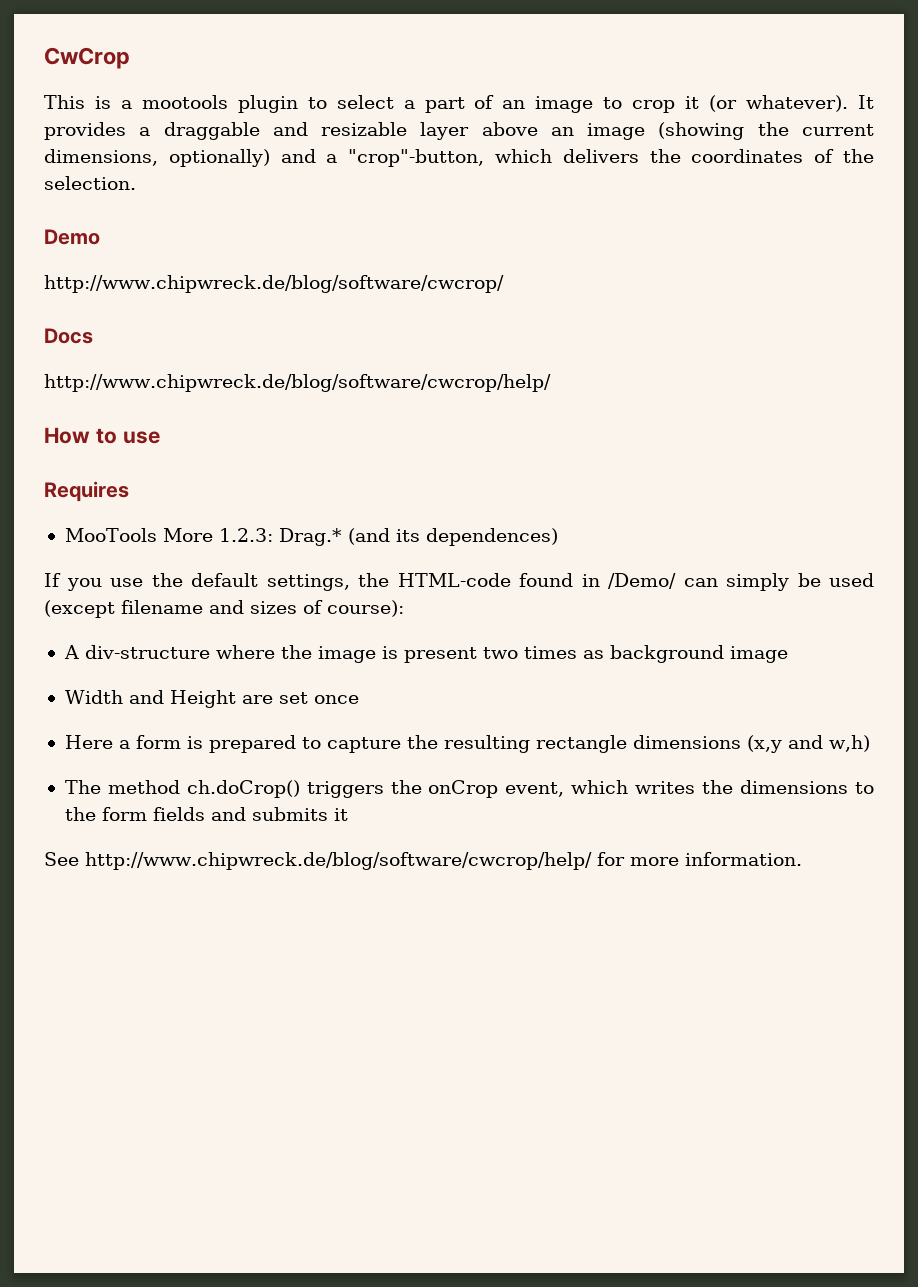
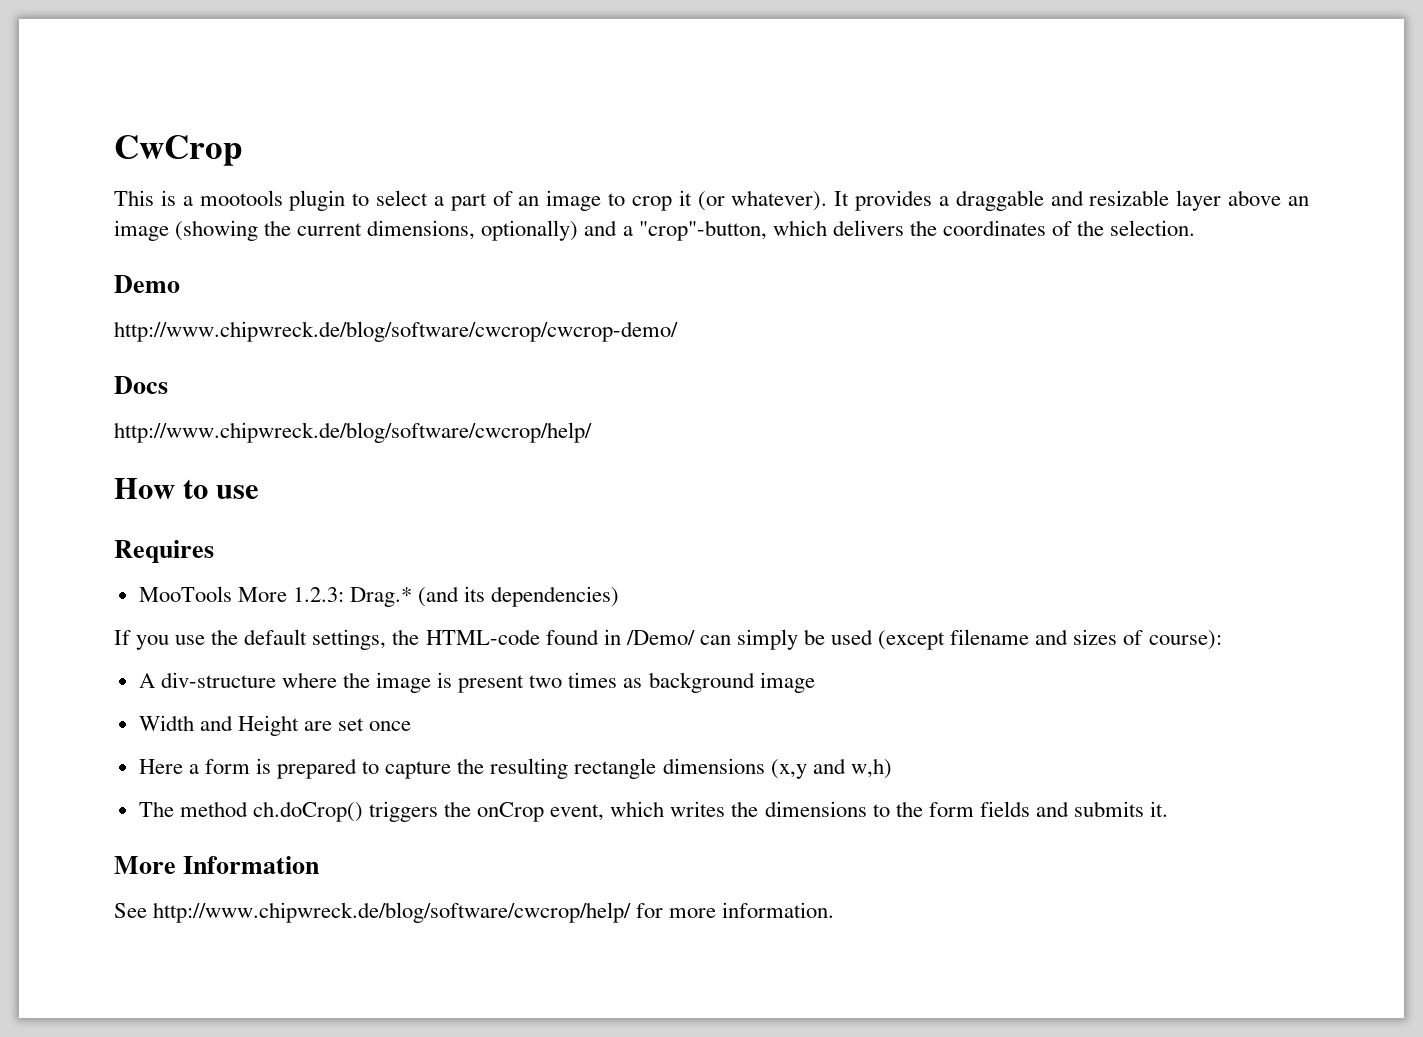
[44,275,504,293] http://www.chipwreck.de/blog/software/cwcrop/ -> [114,321,678,342] http://www.chipwreck.de/blog/software/cwcrop/cwcrop-demo/
[425,528,558,546] dependences) -> [491,586,620,607] dependencies)
[333,808,348,821] it -> [1150,801,1169,817] [114,856,320,874] it. // More Information

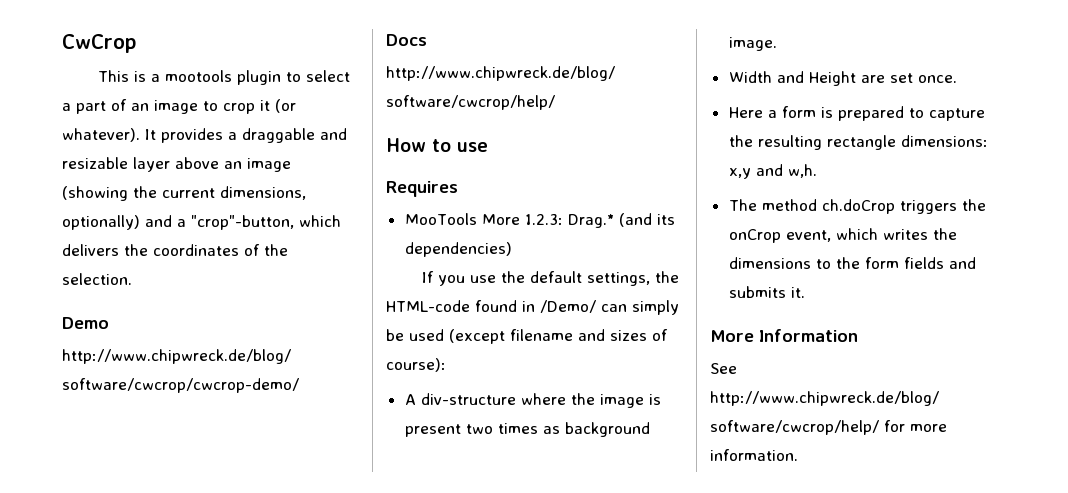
[759,672,815,693] image -> [728,37,777,51] image.
[369,721,412,731] once -> [917,75,957,83] once.
[662,758,892,779] dimensions (x,y and w,h) -> [900,135,988,147] [728,164,817,179] dimensions: x,y and w,h.
[252,801,363,822] ch.doCrop() -> [821,199,895,214] ch.doCrop

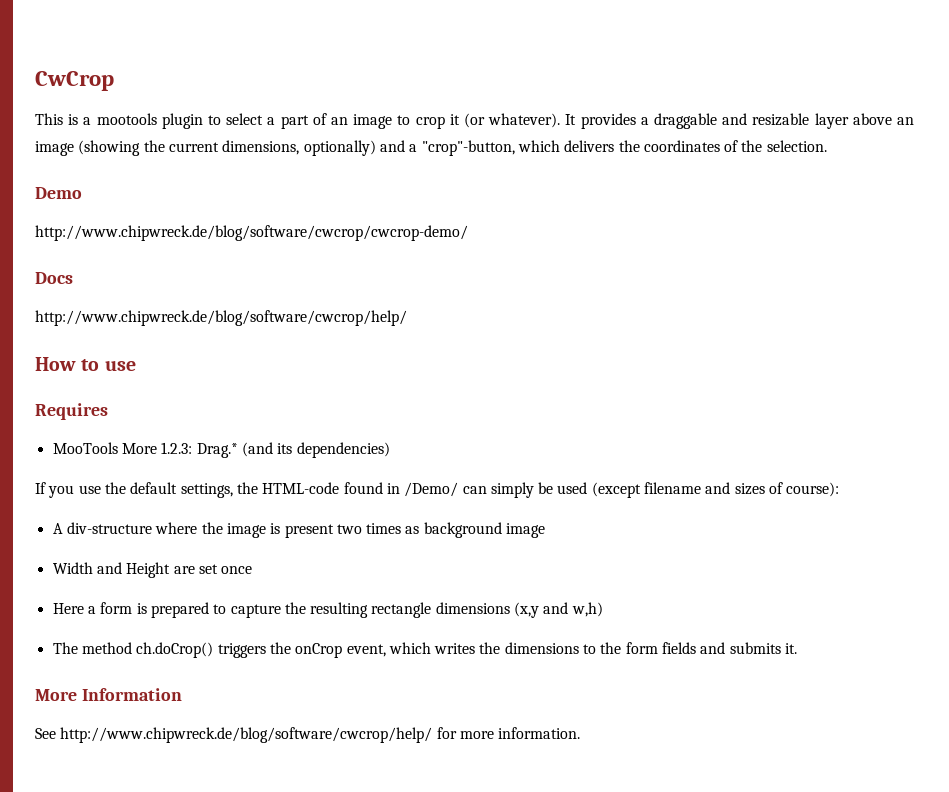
[728,37,777,51] image. -> [506,523,546,538] image
[917,75,957,83] once. -> [221,566,253,574] once
[900,135,988,147] [728,164,817,179] dimensions: x,y and w,h. -> [435,602,603,618] dimensions (x,y and w,h)
[821,199,895,214] ch.doCrop -> [136,642,214,658] ch.doCrop()

